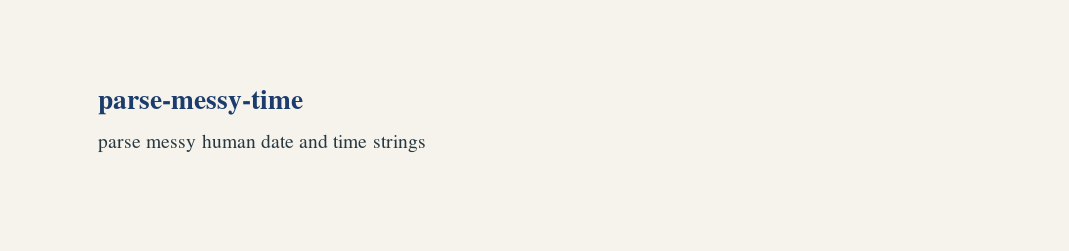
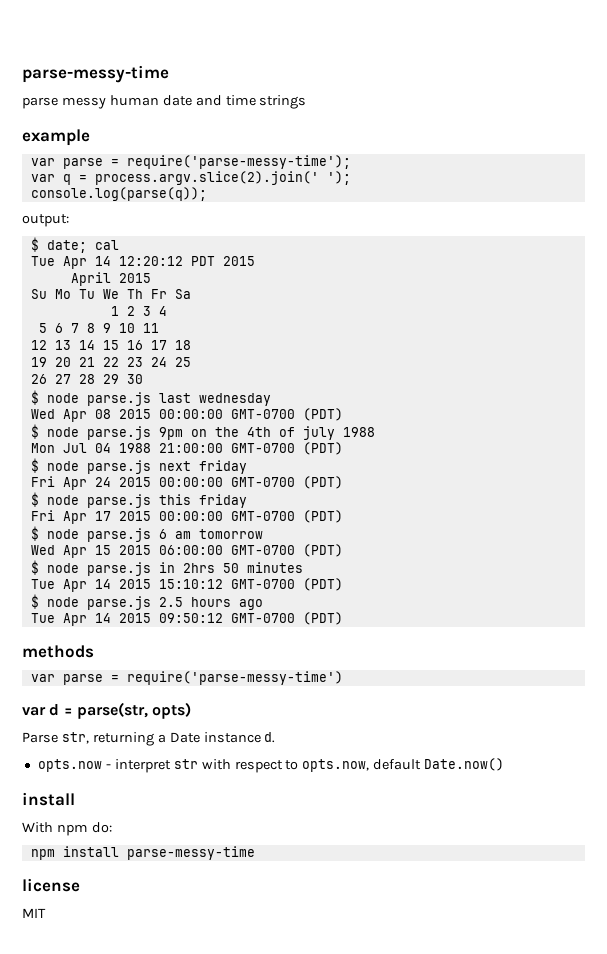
(426, 144) none -> [22,129,90,146] [30,155,351,169] [30,171,351,185] [30,187,207,201] [22,214,69,227] [30,237,119,253] [30,256,255,269] [70,272,151,286] [30,289,191,299] [110,306,167,316] [38,323,159,333] [30,340,191,350] [30,357,191,367] [30,374,143,384] [30,390,271,406] [30,408,343,422] [30,424,375,440] [30,442,343,455] [30,458,247,474] [30,476,343,490] [30,492,247,508] [30,510,343,524] [30,526,263,542] [30,544,343,558] [30,560,303,576] [30,578,343,592] [30,594,263,610] [30,612,343,626] [22,645,94,658] [30,671,343,685] [22,702,192,719] [22,732,276,746] [37,758,505,773] [22,792,75,806] [22,822,112,836] [30,846,255,860] [22,878,80,892] [22,908,46,918] // example // var parse = require('parse-messy-time'); // var q = process.argv.slice(2).join(' '); // console.log(parse(q)); // output: // $ date; cal // Tue Apr 14 12:20:12 PDT 2015 // April 2015 // Su Mo Tu We Th Fr Sa // 1 2 3 4 // 5 6 7 8 9 10 11 // 12 13 14 15 16 17 18 // 19 20 21 22 23 24 25 // 26 27 28 29 30 // $ node parse.js last wednesday // Wed Apr 08 2015 00:00:00 GMT-0700 (PDT) // $ node parse.js 9pm on the 4th of july 1988 // Mon Jul 04 1988 21:00:00 GMT-0700 (PDT) // $ node parse.js next friday // Fri Apr 24 2015 00:00:00 GMT-0700 (PDT) // $ node parse.js this friday // Fri Apr 17 2015 00:00:00 GMT-0700 (PDT) // $ node parse.js 6 am tomorrow // Wed Apr 15 2015 06:00:00 GMT-0700 (PDT) // $ node parse.js in 2hrs 50 minutes // Tue Apr 14 2015 15:10:12 GMT-0700 (PDT) // $ node parse.js 2.5 hours ago // Tue Apr 14 2015 09:50:12 GMT-0700 (PDT) // methods // var parse = require('parse-messy-time') // var d = parse(str, opts) // Parse str, returning a Date instance d. // opts.now - interpret str with respect to opts.now, default Date.now() // install // With npm do: // npm install parse-messy-time // license // MIT

